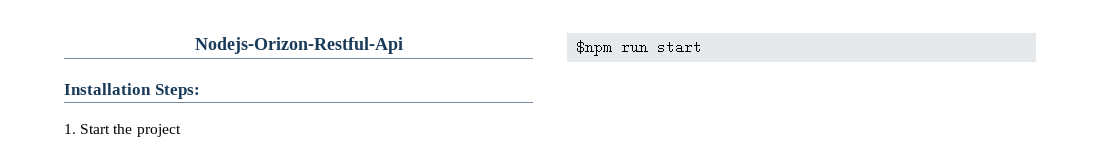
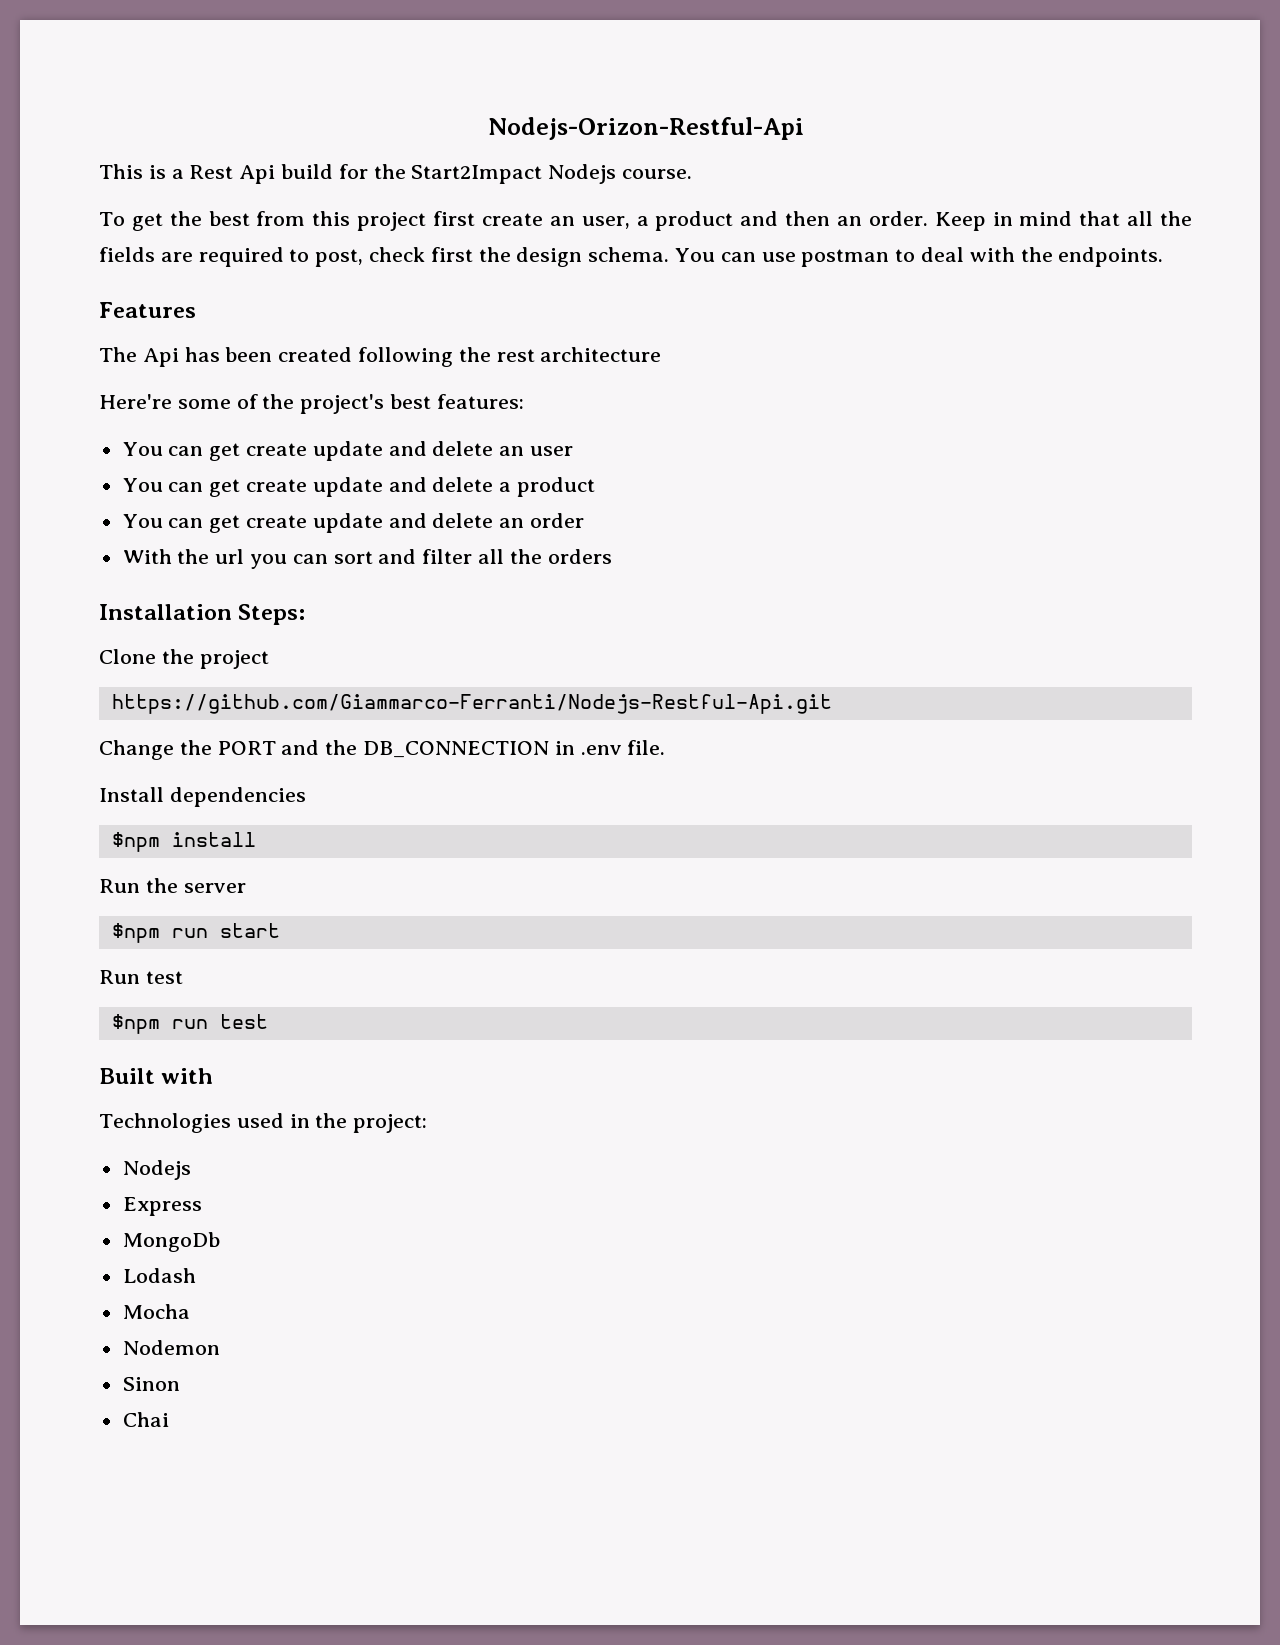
(403, 45) none -> [99,164,693,184] [99,211,1193,231] [99,247,1164,267] [99,302,196,318] [99,347,662,367] [99,394,524,414] [122,441,574,461] [122,477,596,497] [122,513,585,533] [122,549,612,569] // This is a Rest Api build for the Start2Impact Nodejs course. // To get the best from this project first create an user, a product and then an order. Keep in mind that all the fields are required to post, check first the design schema. You can use postman to deal with the endpoints. // Features // The Api has been created following the rest architecture // Here're some of the project's best features: // You can get create update and delete an user // You can get create update and delete a product // You can get create update and delete an order // With the url you can sort and filter all the orders
[64,124,111,134] 1. Start -> [99,649,156,664] Clone
[576,40,703,56] $npm run start -> [111,694,832,714] [99,740,666,760] [99,787,306,807] [111,832,256,852] [99,878,246,893] [111,923,280,943] [99,970,183,984] [111,1014,268,1034] [99,1068,214,1084] [99,1113,428,1133] [122,1160,191,1180] [122,1197,202,1216] [122,1232,220,1252] [122,1268,196,1283] [122,1304,190,1319] [122,1340,220,1355] [122,1377,180,1391] [122,1412,169,1427] https://github.com/Giammarco-Ferranti/Nodejs-Restful-Api.git // Change the PORT and the DB_CONNECTION in .env file. // Install dependencies // $npm install // Run the server // $npm run start // Run test // $npm run test // Built with // Technologies used in the project: // Nodejs // Express // MongoDb // Lodash // Mocha // Nodemon // Sinon // Chai

